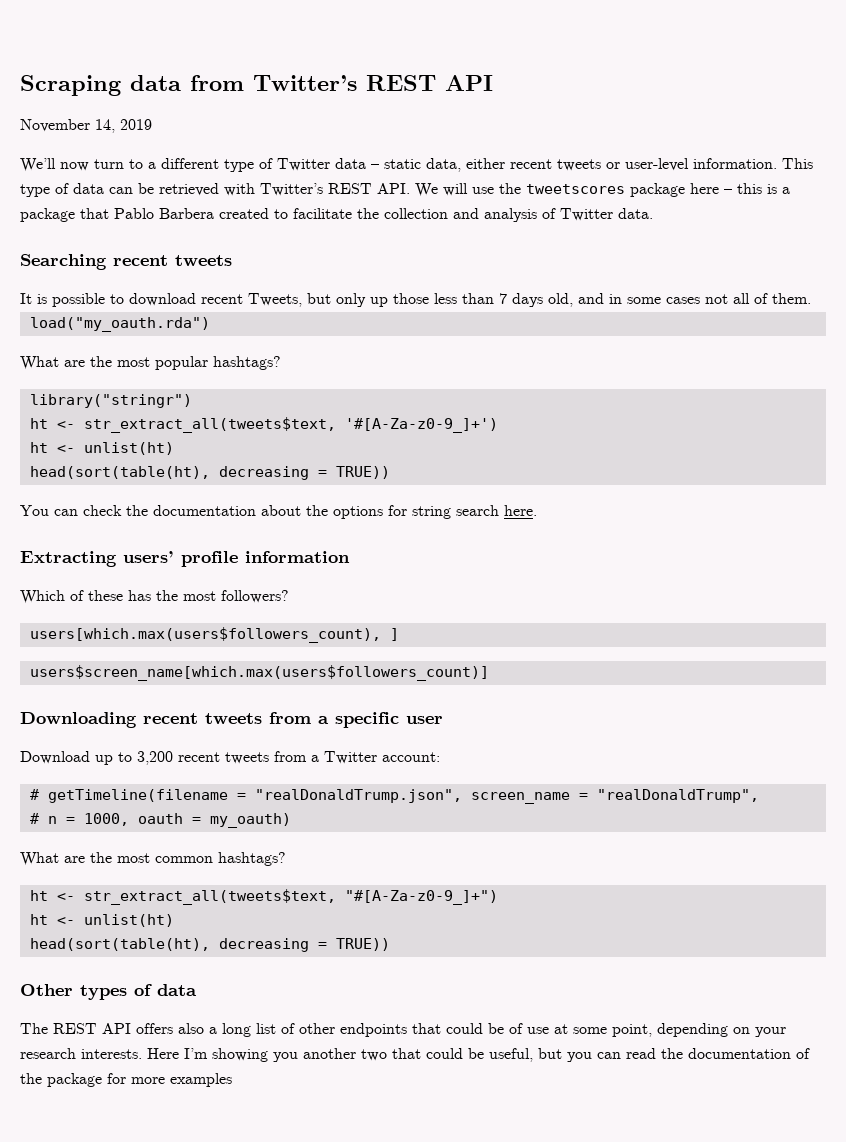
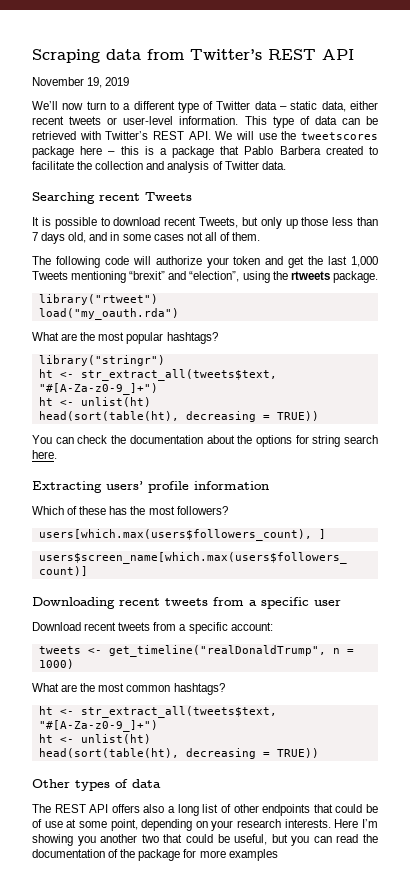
[95,119,115,133] 14, -> [87,77,103,88] 19,
[175,255,232,266] tweets -> [145,192,192,201] Tweets
(811, 298) none -> [32,256,378,268] [32,271,378,283] [38,294,158,305] // The following code will authorize your token and get the last 1,000 Tweets mentioning “brexit” and “election”, using the rtweets package. // library("rtweet")
[344,418,498,433] '#[A-Za-z0-9_]+') -> [38,383,158,395] "#[A-Za-z0-9_]+")
[95,751,377,765] up to 3,200 recent tweets from a Twitter -> [84,622,228,634] recent tweets from a specific
[29,789,759,804] [29,813,291,828] # getTimeline(filename = "realDonaldTrump.json", screen_name = "realDonaldTrump", // # n = 1000, oauth = my_oauth) -> [38,645,354,657] [38,659,74,669] tweets <- get_timeline("realDonaldTrump", n = 1000)

